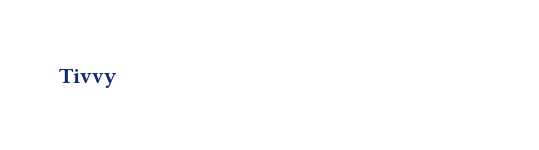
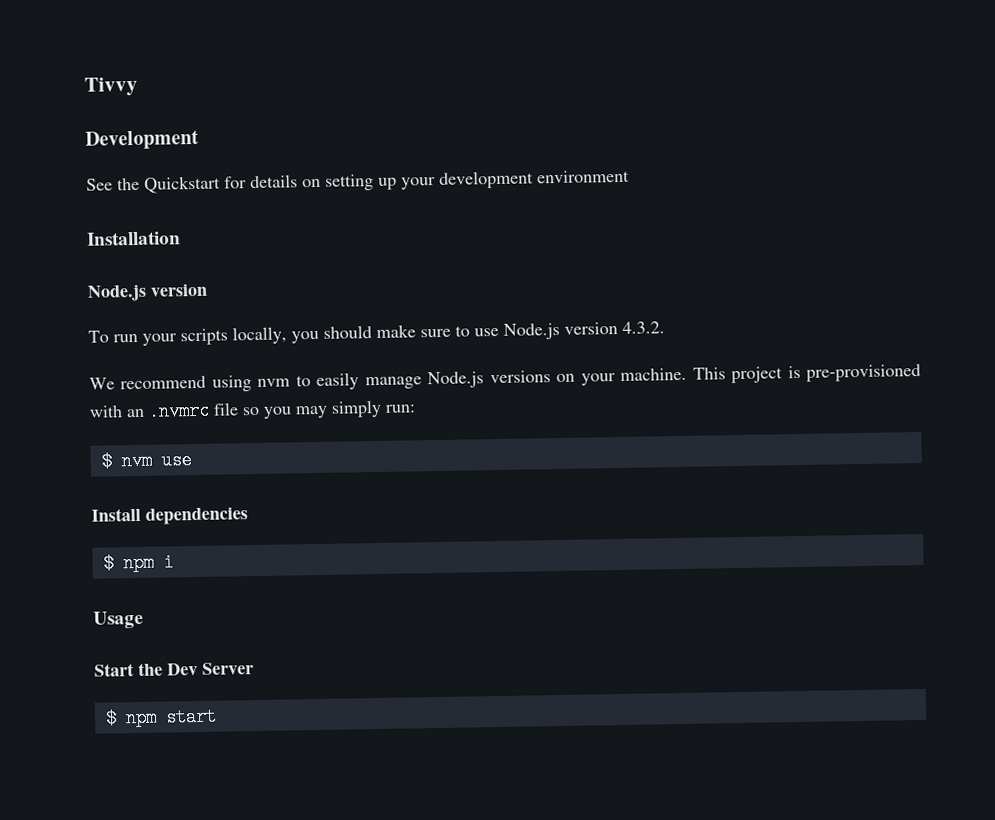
(117, 78) none -> [85,129,199,150] [86,169,630,194] [87,231,181,246] [87,283,208,302] [88,321,665,346] [89,363,921,392] [89,399,416,421] [100,451,192,471] [91,507,248,525] [102,553,174,573] [93,610,144,629] [94,662,254,677] [104,707,217,728] // Development // See the Quickstart for details on setting up your development environment // Installation // Node.js version // To run your scripts locally, you should make sure to use Node.js version 4.3.2. // We recommend using nvm to easily manage Node.js versions on your machine. This project is pre-provisioned with an .nvmrc file so you may simply run: // $ nvm use // Install dependencies // $ npm i // Usage // Start the Dev Server // $ npm start

